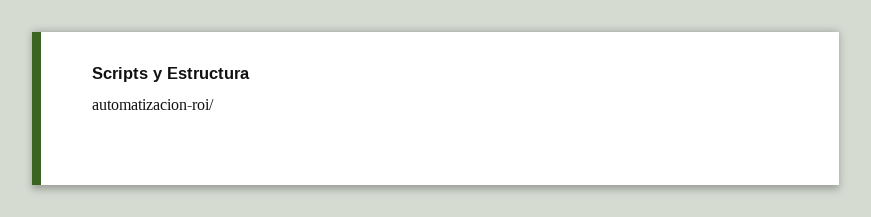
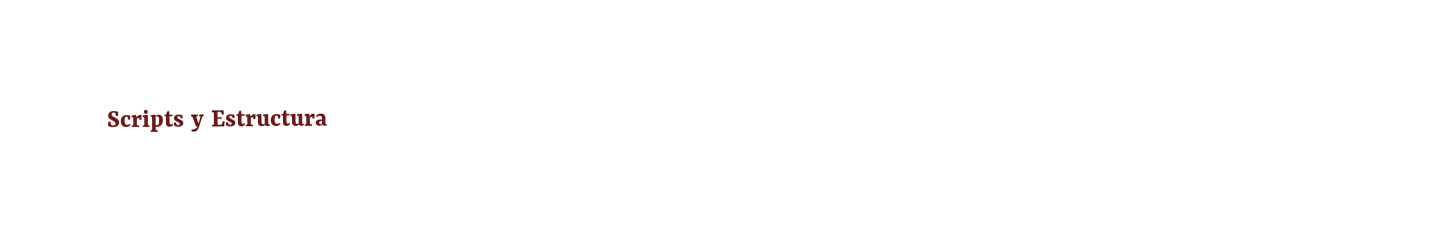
[92,99,214,110] // automatizacion-roi/ -> (329, 118) none

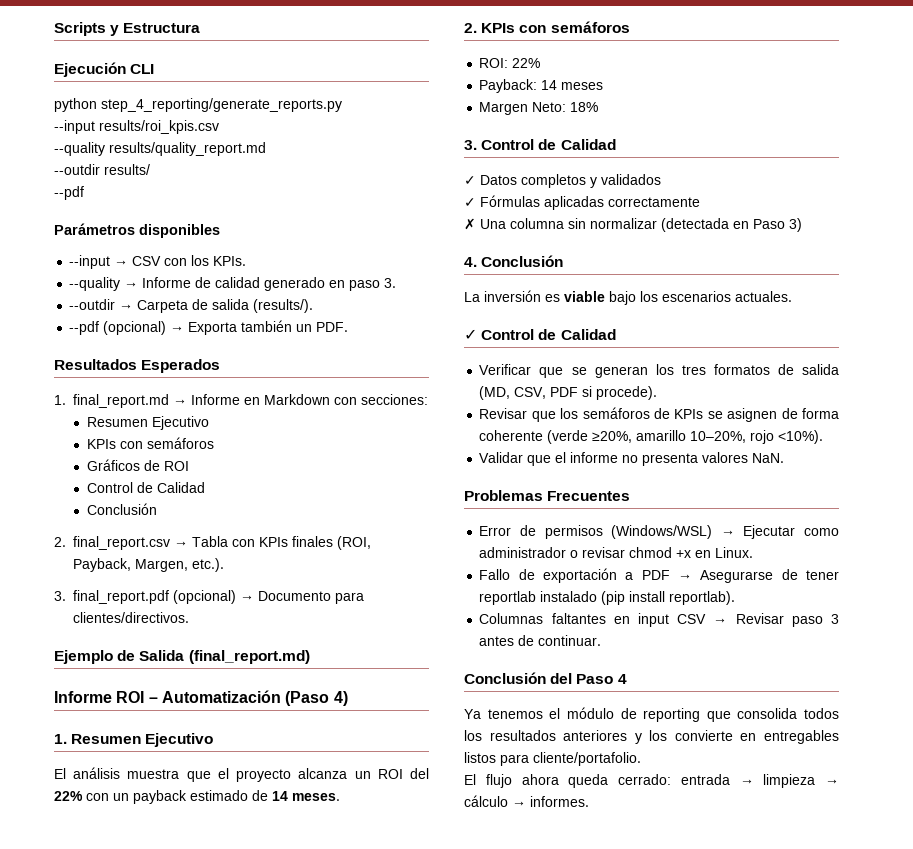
(329, 118) none -> [54,62,155,77] [54,98,342,112] [54,120,219,134] [54,142,266,156] [54,164,150,175] [54,186,84,200] [54,223,220,238] [69,255,247,269] [69,277,397,291] [69,299,314,313] [69,320,349,335] [54,359,221,373] [54,394,428,408] [86,416,209,430] [86,437,214,449] [86,459,189,471] [86,482,205,493] [86,503,157,515] [54,536,371,550] [73,558,224,572] [54,590,364,604] [73,612,189,623] [54,650,310,664] [54,690,348,706] [54,733,214,747] [54,767,430,782] [54,790,340,804] [464,21,630,33] [479,58,541,68] [479,79,604,93] [479,102,599,115] [464,139,616,150] [464,174,661,188] [464,195,700,210] [464,218,802,232] [464,255,564,267] [464,290,792,305] [464,329,616,340] [479,364,839,378] [479,386,658,400] [479,407,839,422] [479,430,824,444] [479,452,785,466] [464,490,631,501] [479,525,839,539] [479,547,754,558] [479,568,839,583] [479,591,736,605] [479,613,839,627] [479,635,602,646] [464,672,627,684] [464,707,839,722] [464,730,839,744] [464,752,641,766] [464,774,839,788] [464,795,589,807] // Ejecución CLI // python step_4_reporting/generate_reports.py // --input results/roi_kpis.csv // --quality results/quality_report.md // --outdir results/ // --pdf // Parámetros disponibles // --input → CSV con los KPIs. // --quality → Informe de calidad generado en paso 3. // --outdir → Carpeta de salida (results/). // --pdf (opcional) → Exporta también un PDF. // Resultados Esperados // 1. final_report.md → Informe en Markdown con secciones: // Resumen Ejecutivo // KPIs con semáforos // Gráficos de ROI // Control de Calidad // Conclusión // 2. final_report.csv → Tabla con KPIs finales (ROI, Payback, Margen, etc.). // 3. final_report.pdf (opcional) → Documento para clientes/directivos. // Ejemplo de Salida (final_report.md) // Informe ROI – Automatización (Paso 4) // 1. Resumen Ejecutivo // El análisis muestra que el proyecto alcanza un ROI del 22% con un payback estimado de 14 meses. // 2. KPIs con semáforos // ROI: 22% // Payback: 14 meses // Margen Neto: 18% // 3. Control de Calidad // ✓ Datos completos y validados // ✓ Fórmulas aplicadas correctamente // ✗ Una columna sin normalizar (detectada en Paso 3) // 4. Conclusión // La inversión es viable bajo los escenarios actuales. // ✓ Control de Calidad // Verificar que se generan los tres formatos de salida (MD, CSV, PDF si procede). // Revisar que los semáforos de KPIs se asignen de forma coherente (verde ≥20%, amarillo 10–20%, rojo <10%). // Validar que el informe no presenta valores NaN. // Problemas Frecuentes // Error de permisos (Windows/WSL) → Ejecutar como administrador o revisar chmod +x en Linux. // Fallo de exportación a PDF → Asegurarse de tener reportlab instalado (pip install reportlab). // Columnas faltantes en input CSV → Revisar paso 3 antes de continuar. // Conclusión del Paso 4 // Ya tenemos el módulo de reporting que consolida todos los resultados anteriores y los convierte en entregables listos para cliente/portafolio. // El flujo ahora queda cerrado: entrada → limpieza → cálculo → informes.

